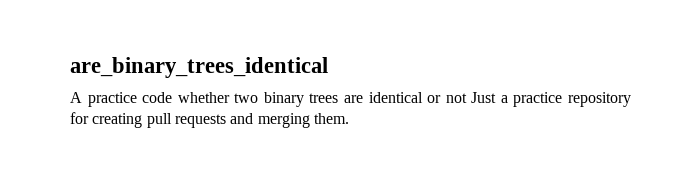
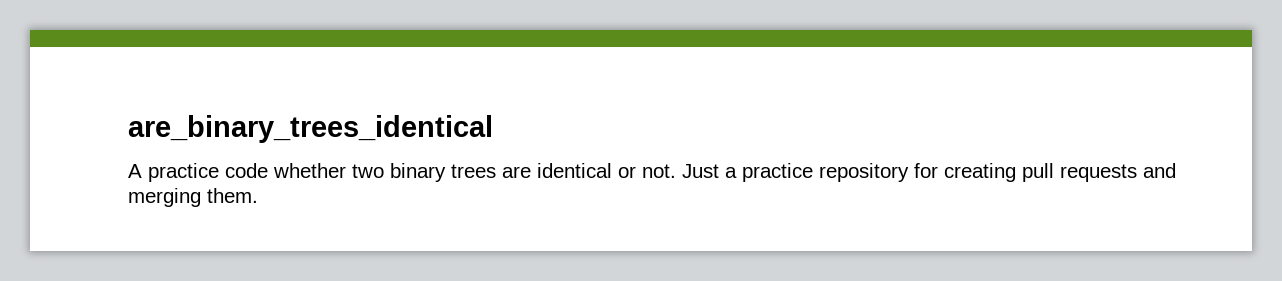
[445,93,467,103] not -> [642,164,676,178] not.

